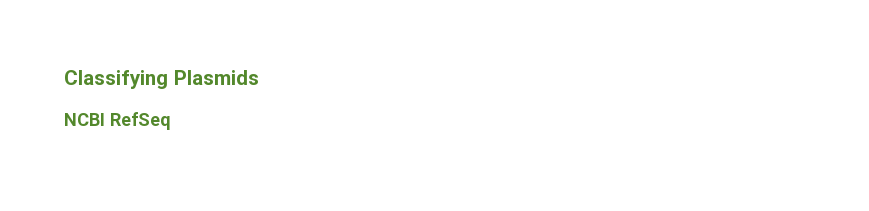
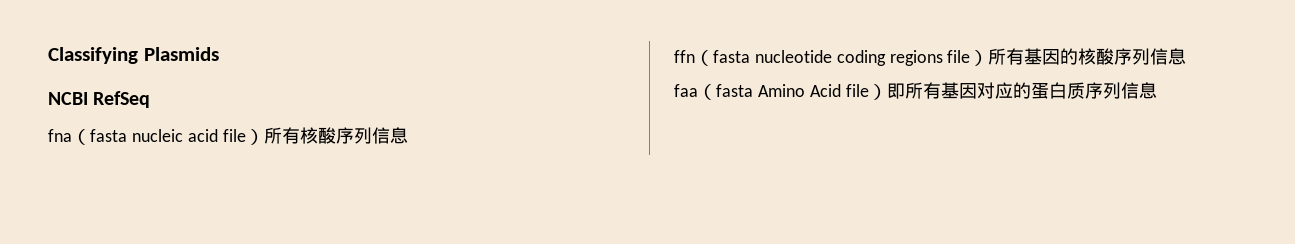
(171, 121) none -> [48,127,408,145] [674,48,1187,66] [674,82,1157,100] // fna（fasta nucleic acid file）所有核酸序列信息 // ffn（fasta nucleotide coding regions file）所有基因的核酸序列信息 // faa（fasta Amino Acid file）即所有基因对应的蛋白质序列信息

